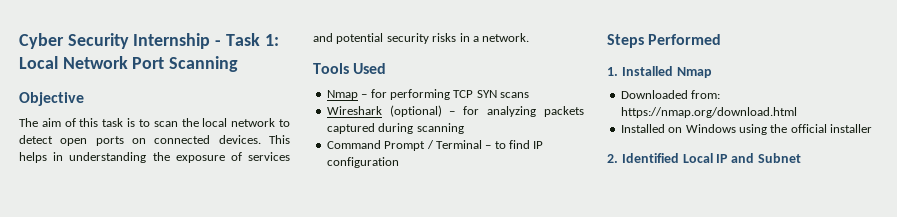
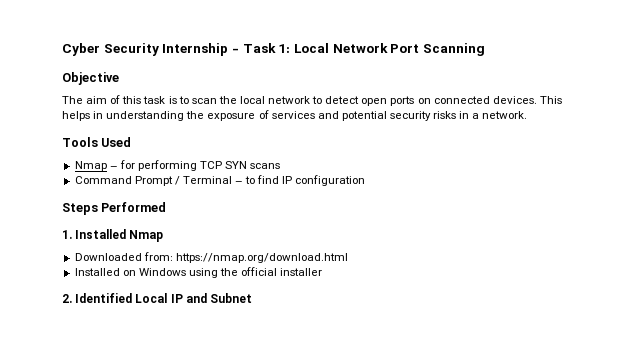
[326,105,584,117] [326,123,464,134] // Wireshark (optional) – for analyzing packets captured during scanning -> (281, 166) none

